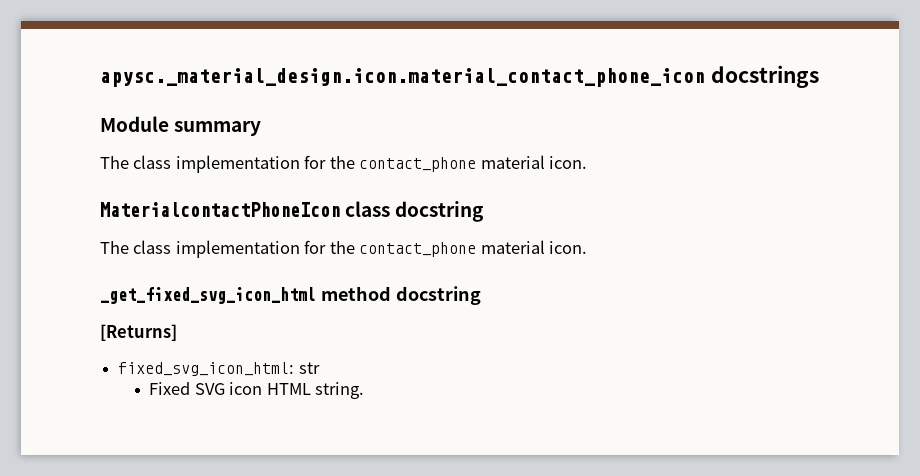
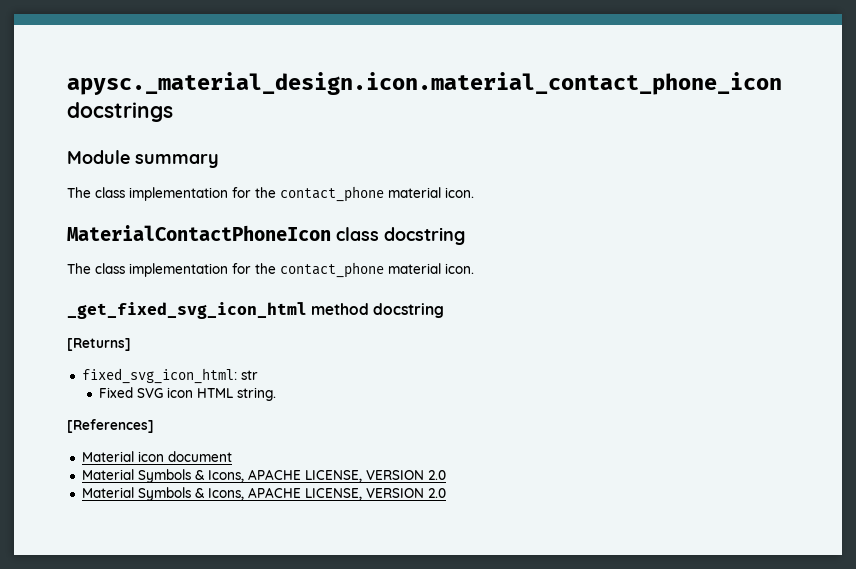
[100,202,340,217] MaterialcontactPhoneIcon -> [67,225,331,241] MaterialContactPhoneIcon
(365, 390) none -> [67,419,154,433] [81,451,232,462] [81,469,446,483] [81,487,446,501] // [References] // Material icon document // Material Symbols & Icons, APACHE LICENSE, VERSION 2.0 // Material Symbols & Icons, APACHE LICENSE, VERSION 2.0

